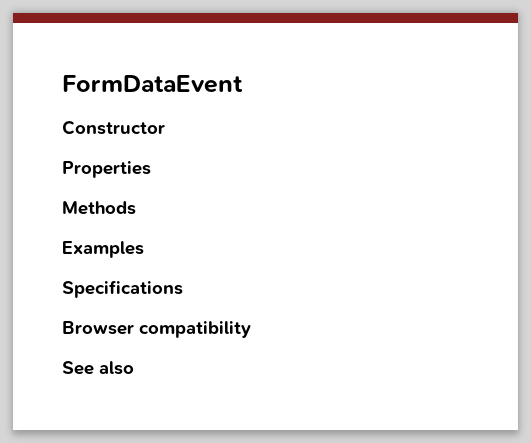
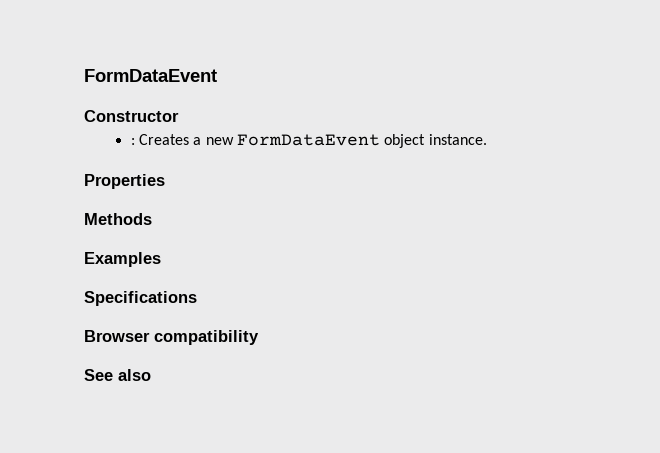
(165, 127) none -> [130,134,487,148] // : Creates a new FormDataEvent object instance.

